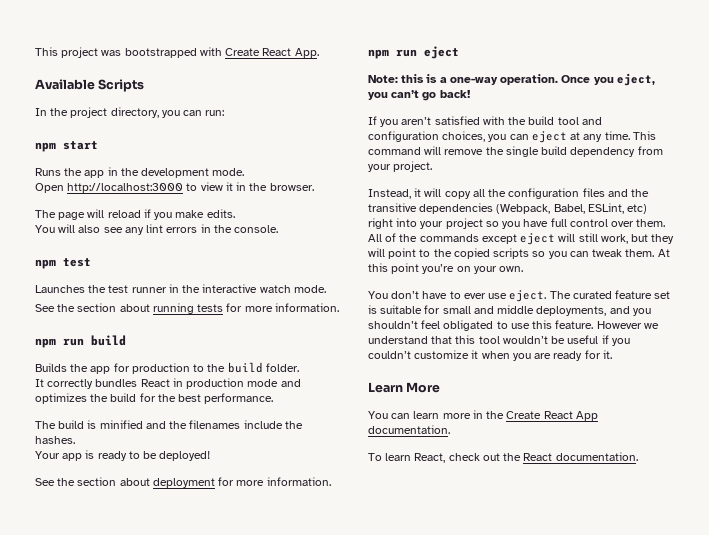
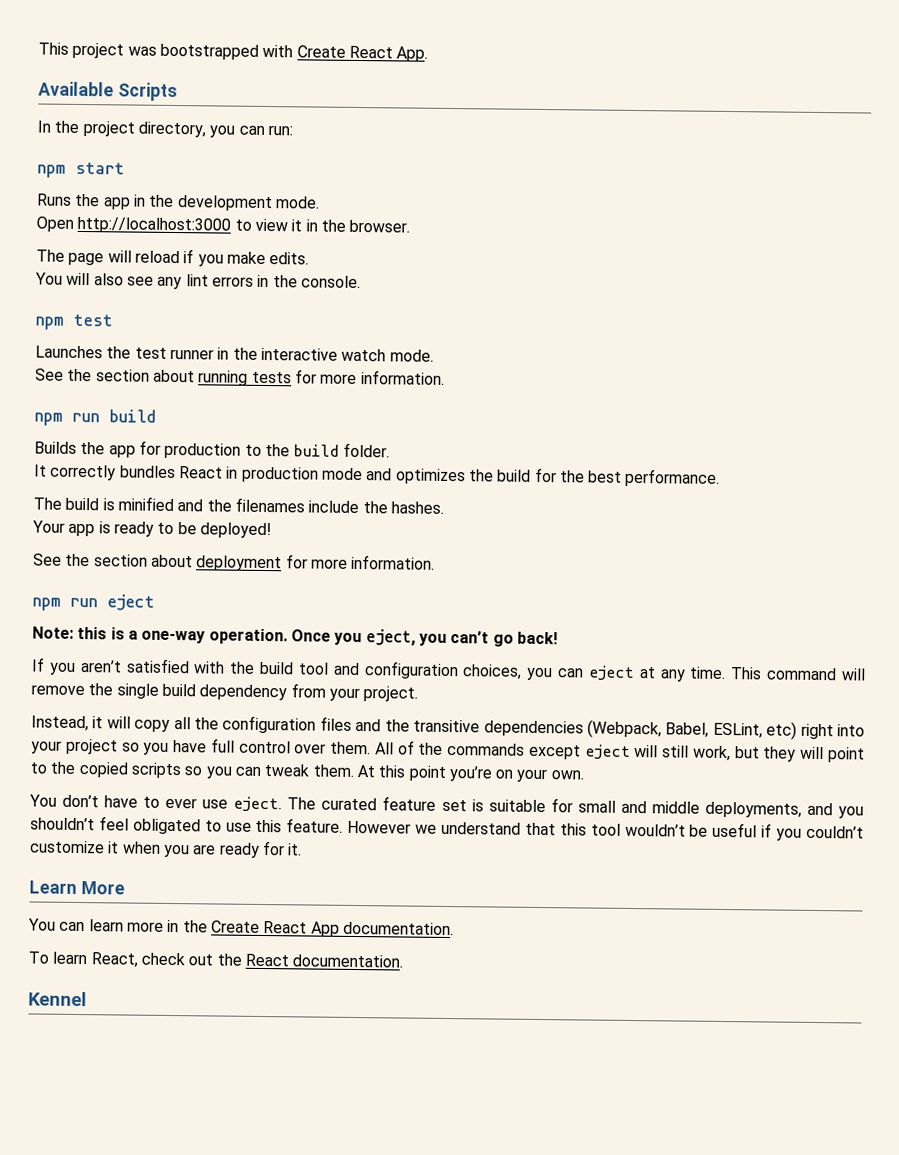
(638, 456) none -> [28,991,87,1007] // Kennel

